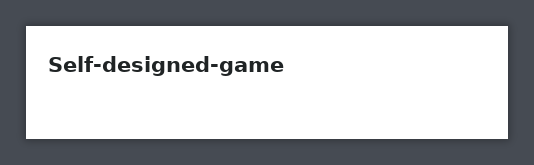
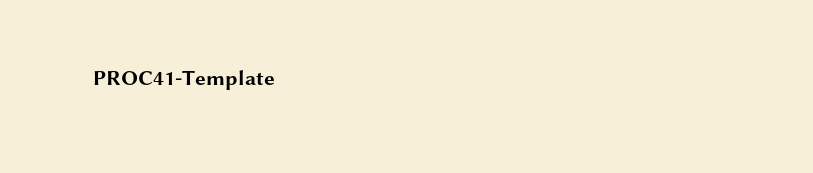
[48,56,284,76] Self-designed-game -> [93,70,275,90] PROC41-Template

